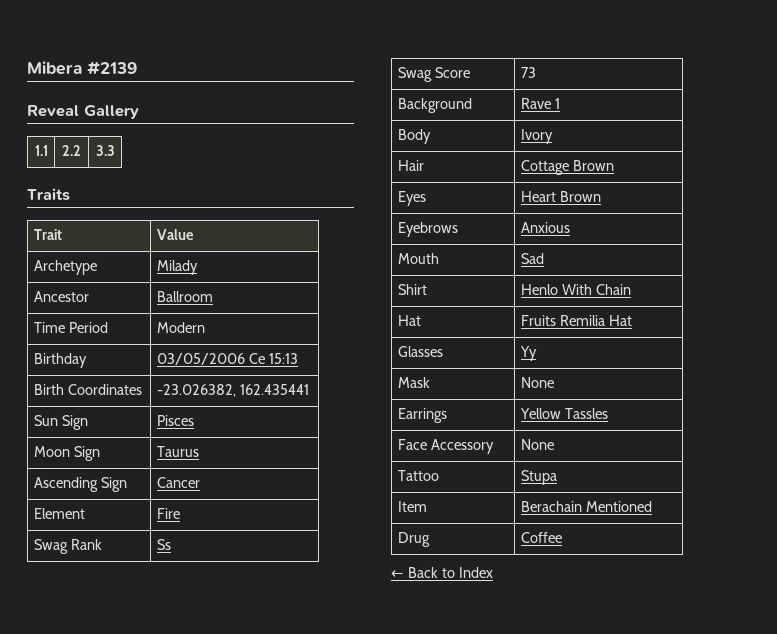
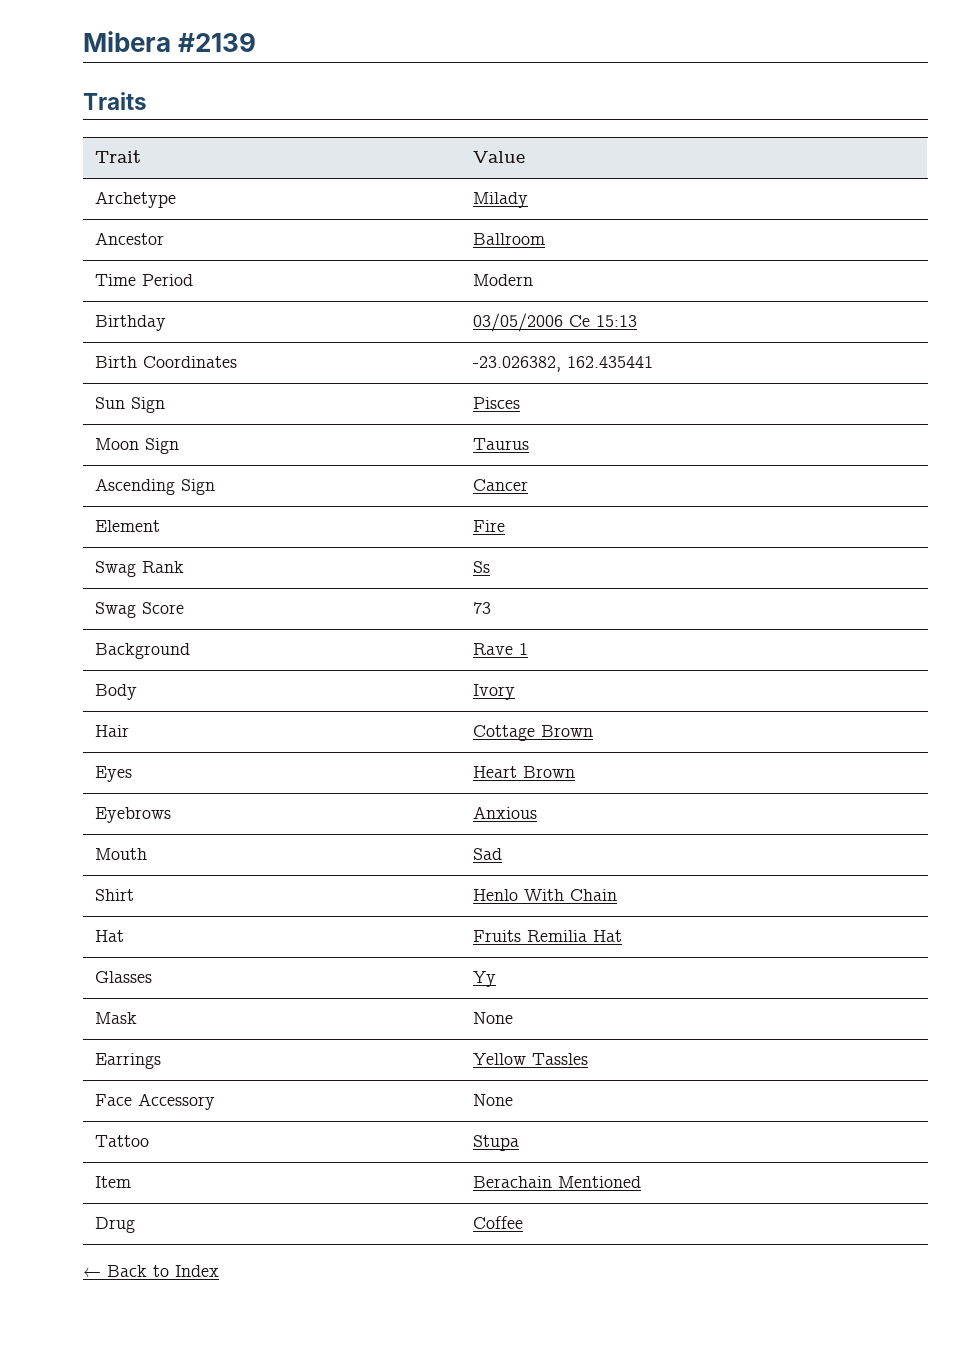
[27,105,139,119] [34,145,48,156] [62,145,81,156] [95,145,115,156] // Reveal Gallery // 1.1 | 2.2 | 3.3 -> (257, 42) none

